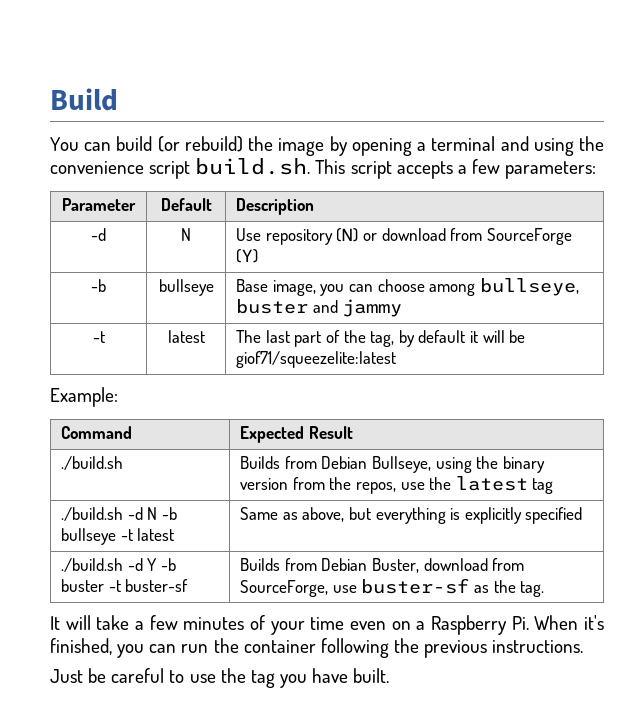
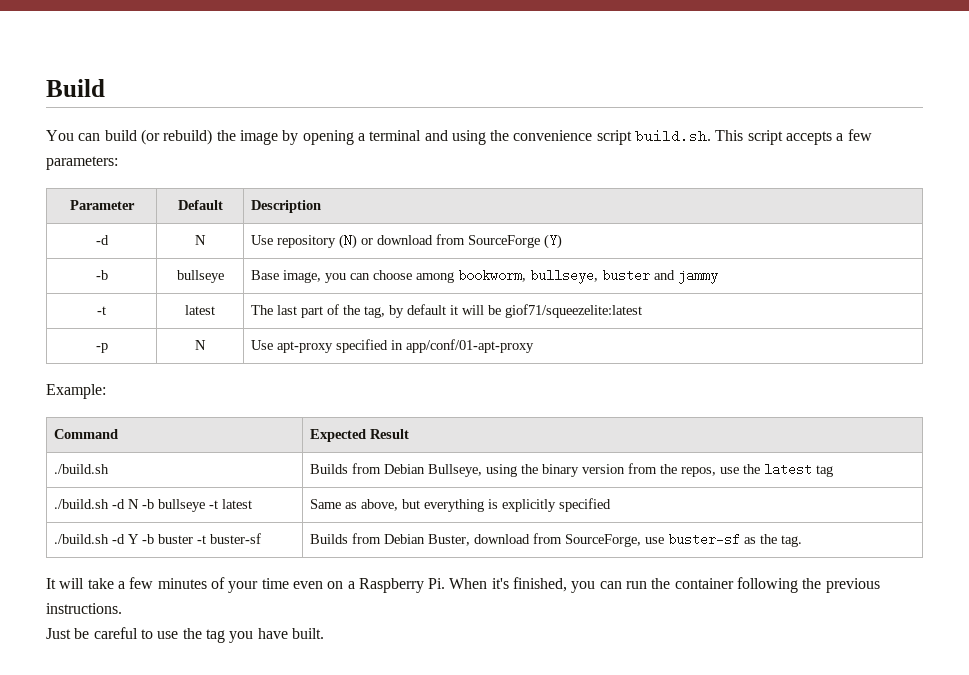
(476, 289) none -> [457,269,526,282] bookworm,
(397, 359) none -> [95,343,108,353] [194,340,206,350] [250,339,534,353] // -p | N | Use apt-proxy specified in app/conf/01-apt-proxy

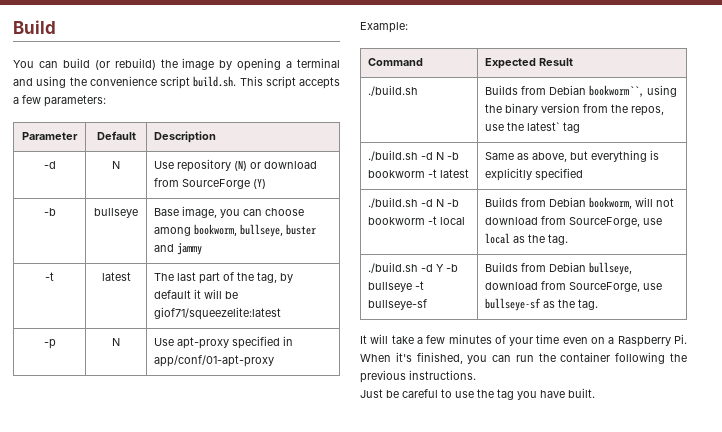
[427,464,482,477] Bullseye, -> [589,85,645,97] bookworm``,
[763,463,812,476] latest -> [527,122,561,131] latest`
[157,499,205,512] bullseye -> [368,170,426,178] bookworm
[127,533,261,544] [309,533,740,547] Y -b buster -t buster-sf | Builds from Debian Buster, download from SourceForge, use buster-sf -> [436,199,460,207] [368,216,466,225] [485,197,675,209] [485,216,663,227] [485,233,569,245] [368,262,459,273] [368,281,425,292] [368,299,428,310] [485,262,633,275] [485,281,663,292] [485,298,542,311] N -b bookworm -t local | Builds from Debian bookworm, will not download from SourceForge, use local as the tag. // ./build.sh -d Y -b bullseye -t bullseye-sf | Builds from Debian bullseye, download from SourceForge, use bullseye-sf

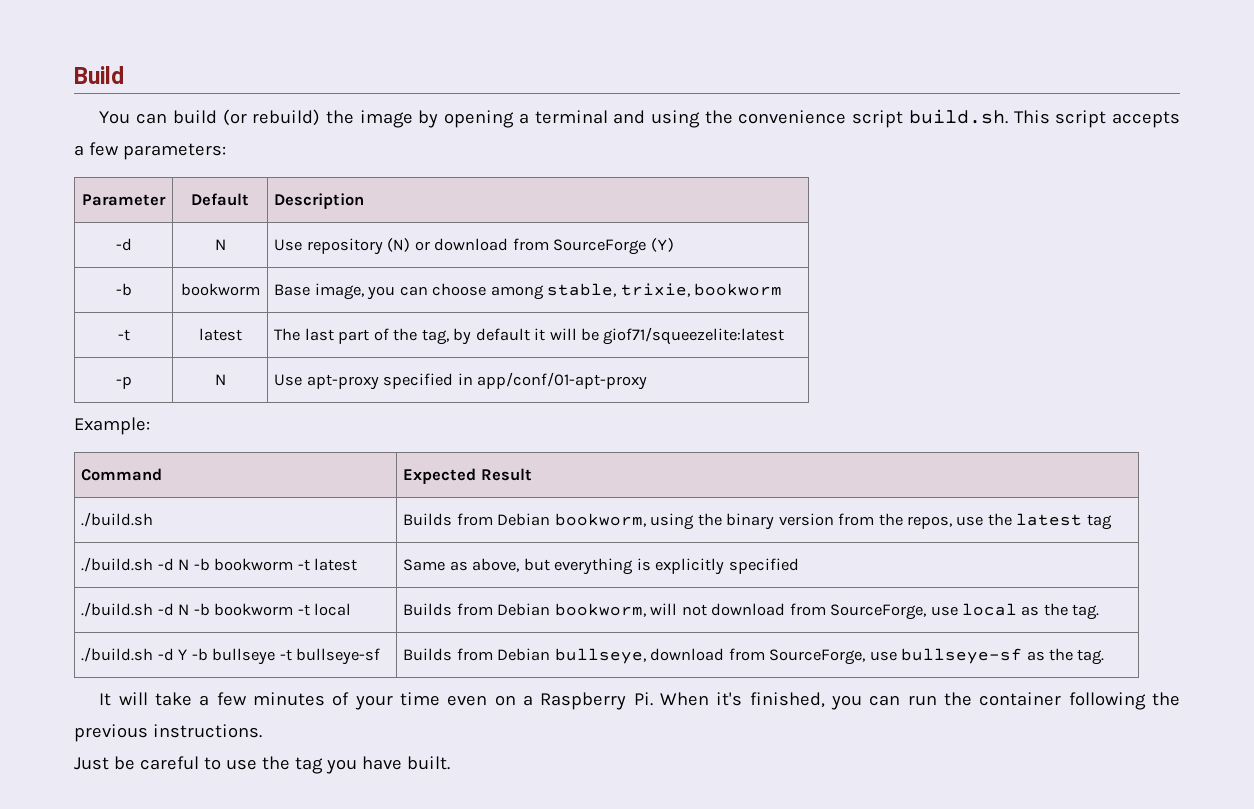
[94,208,138,218] bullseye -> [180,283,260,296] bookworm
[194,224,317,237] [154,243,203,255] bookworm, bullseye, buster and jammy -> [547,283,783,297] stable, trixie, bookworm
[589,85,645,97] bookworm``, -> [554,513,646,527] bookworm,
[527,122,561,131] latest` -> [1016,513,1083,526] latest

